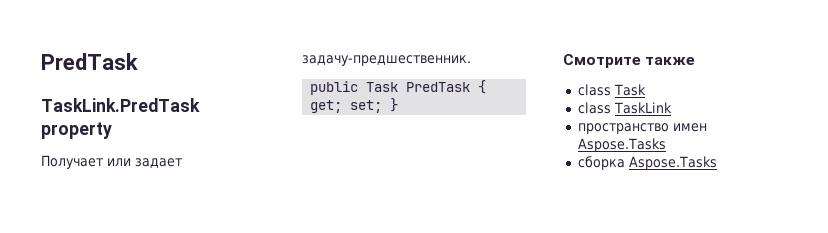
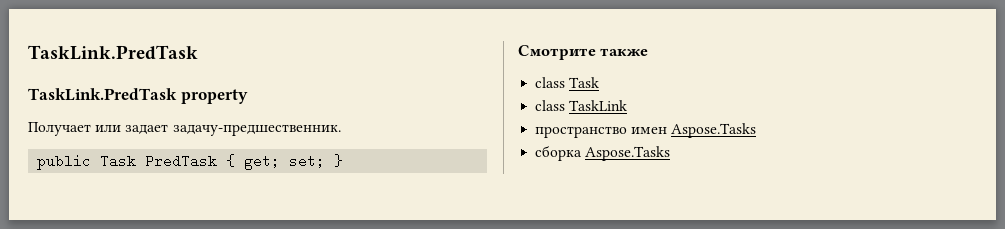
[41,53,138,70] PredTask -> [28,45,198,60] TaskLink.PredTask

